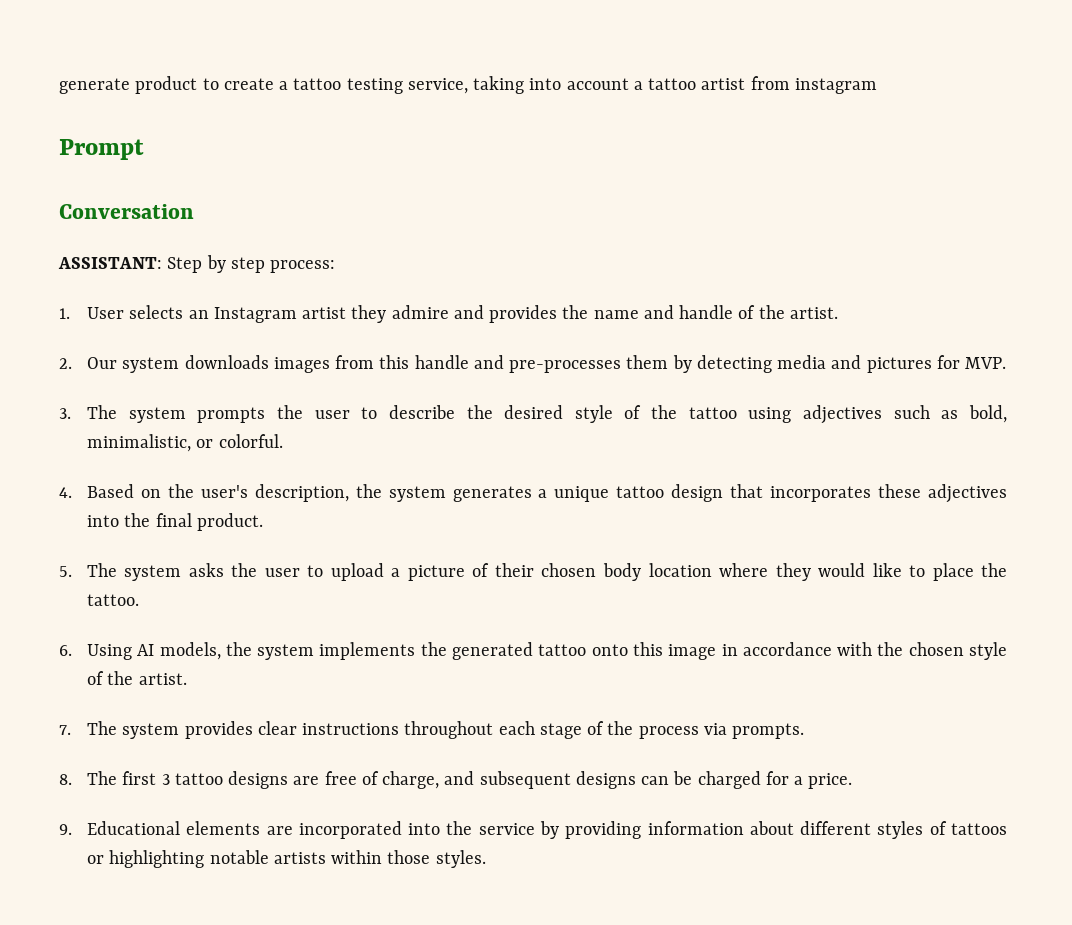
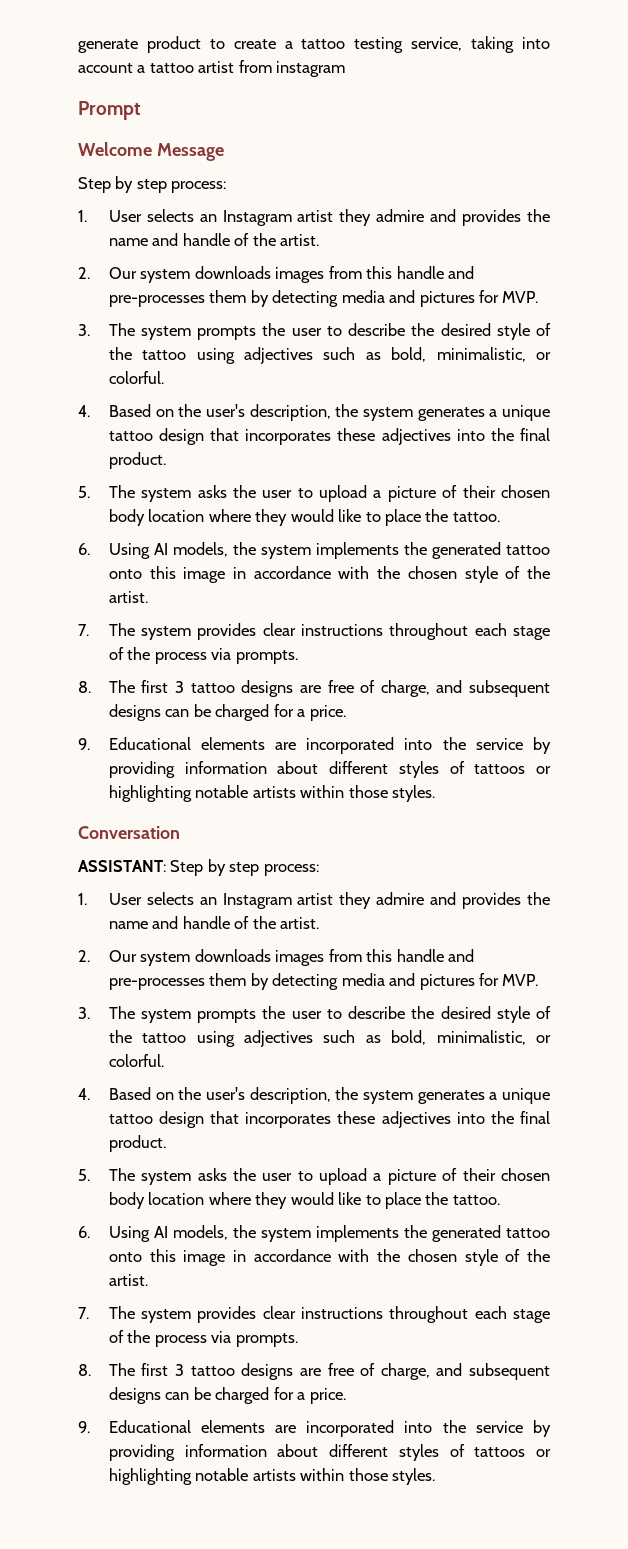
(144, 149) none -> [78,142,224,161] [78,176,227,193] [78,209,551,226] [108,233,320,246] [78,266,474,283] [108,290,539,307] [78,323,551,340] [108,347,551,364] [108,371,164,384] [78,404,551,421] [108,428,550,445] [108,452,166,469] [78,485,550,502] [108,509,500,526] [78,542,550,559] [108,566,550,583] [108,591,148,603] [78,623,550,640] [108,647,298,664] [78,680,551,697] [108,704,346,721] [78,737,551,754] [108,761,552,778] [108,785,436,802] // Welcome Message // Step by step process: // 1. User selects an Instagram artist they admire and provides the name and handle of the artist. // 2. Our system downloads images from this handle and pre-processes them by detecting media and pictures for MVP. // 3. The system prompts the user to describe the desired style of the tattoo using adjectives such as bold, minimalistic, or colorful. // 4. Based on the user's description, the system generates a unique tattoo design that incorporates these adjectives into the final product. // 5. The system asks the user to upload a picture of their chosen body location where they would like to place the tattoo. // 6. Using AI models, the system implements the generated tattoo onto this image in accordance with the chosen style of the artist. // 7. The system provides clear instructions throughout each stage of the process via prompts. // 8. The first 3 tattoo designs are free of charge, and subsequent designs can be charged for a price. // 9. Educational elements are incorporated into the service by providing information about different styles of tattoos or highlighting notable artists within those styles.

